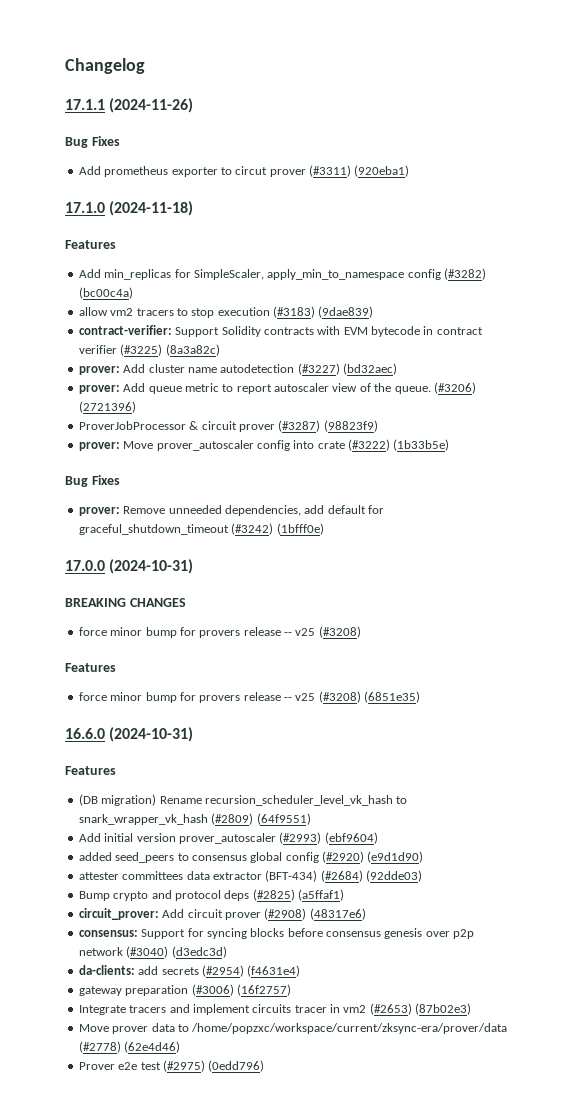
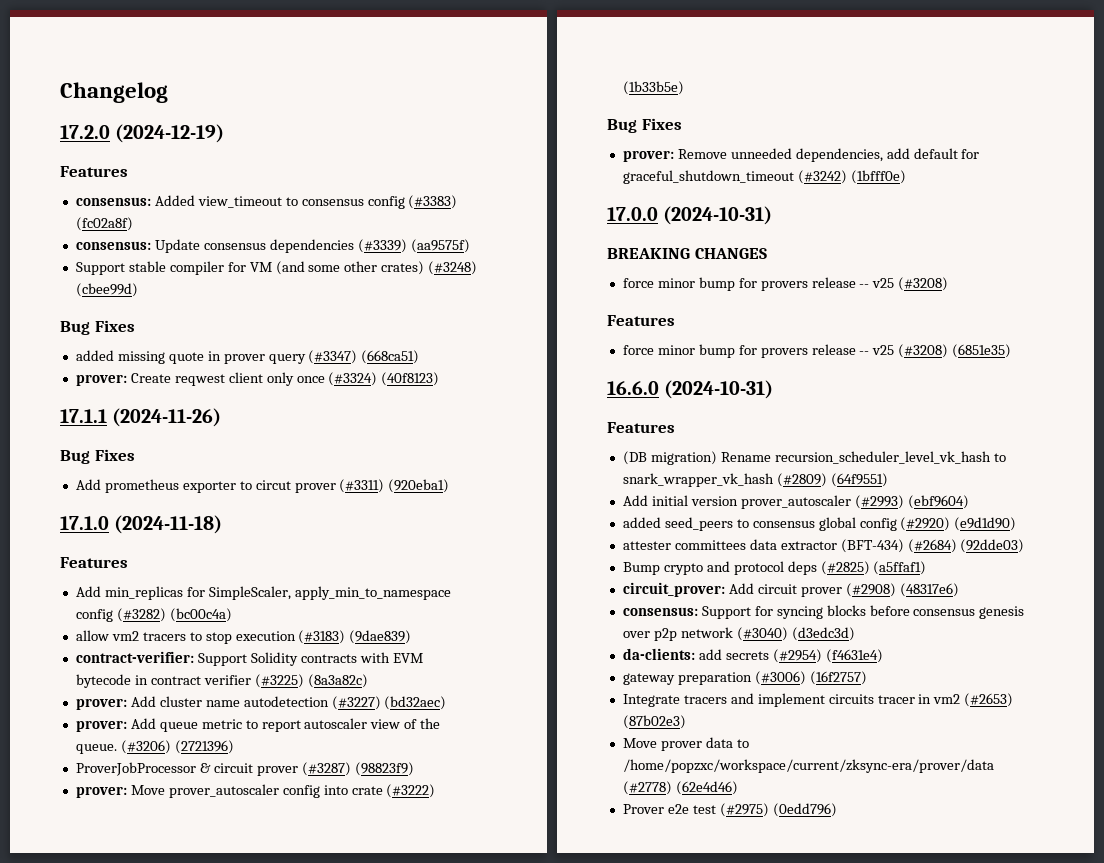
(145, 66) none -> [60,124,225,143] [60,166,128,177] [75,195,458,209] [75,217,133,231] [75,239,470,253] [75,261,478,275] [75,283,138,297] [60,320,135,335] [75,350,420,364] [75,372,440,386] // 17.2.0 (2024-12-19) // Features // consensus: Added view_timeout to consensus config (#3383) (fc02a8f) // consensus: Update consensus dependencies (#3339) (aa9575f) // Support stable compiler for VM (and some other crates) (#3248) (cbee99d) // Bug Fixes // added missing quote in prover query (#3347) (668ca51) // prover: Create reqwest client only once (#3324) (40f8123)

